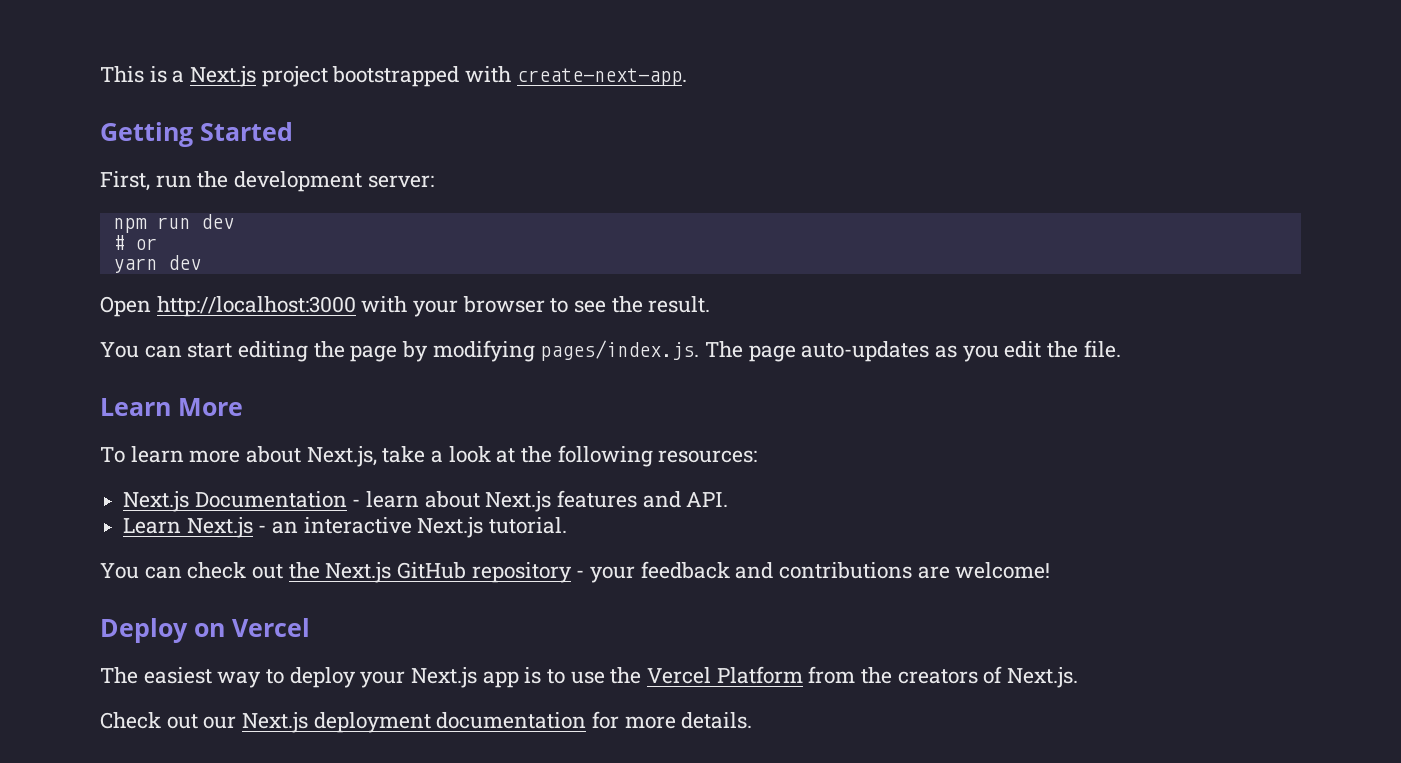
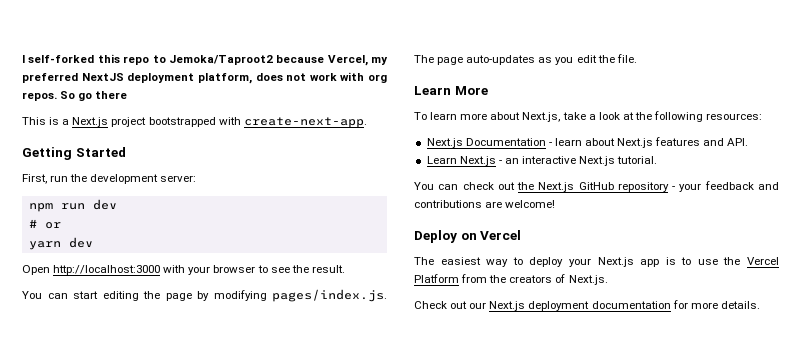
(100, 74) none -> [22,54,388,66] [22,72,387,84] [22,91,128,101] I self-forked this repo to Jemoka/Taproot2 because Vercel, my preferred NextJS deployment platform, does not work with org repos. So go there //

